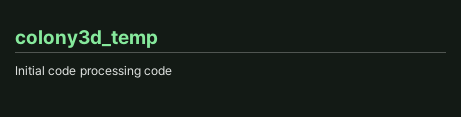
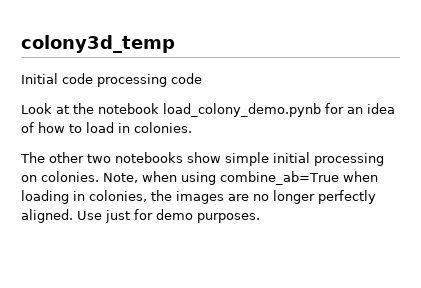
(173, 71) none -> [21,103,395,117] [21,122,192,133] [20,152,384,166] [21,171,378,185] [21,190,376,204] [21,209,260,223] // Look at the notebook load_colony_demo.pynb for an idea of how to load in colonies. // The other two notebooks show simple initial processing on colonies. Note, when using combine_ab=True when loading in colonies, the images are no longer perfectly aligned. Use just for demo purposes.

